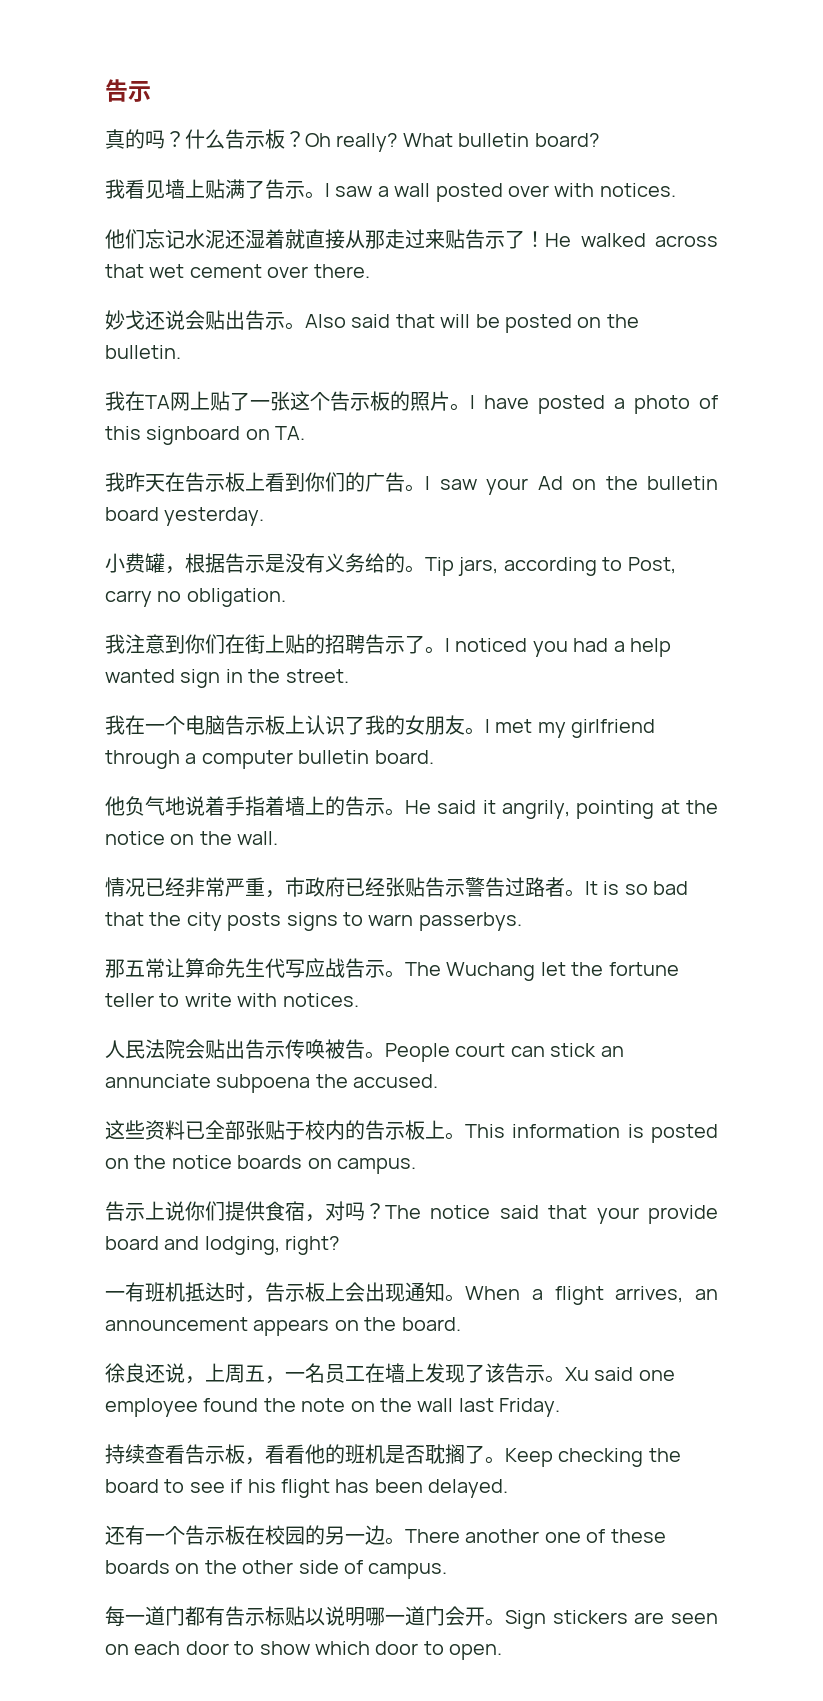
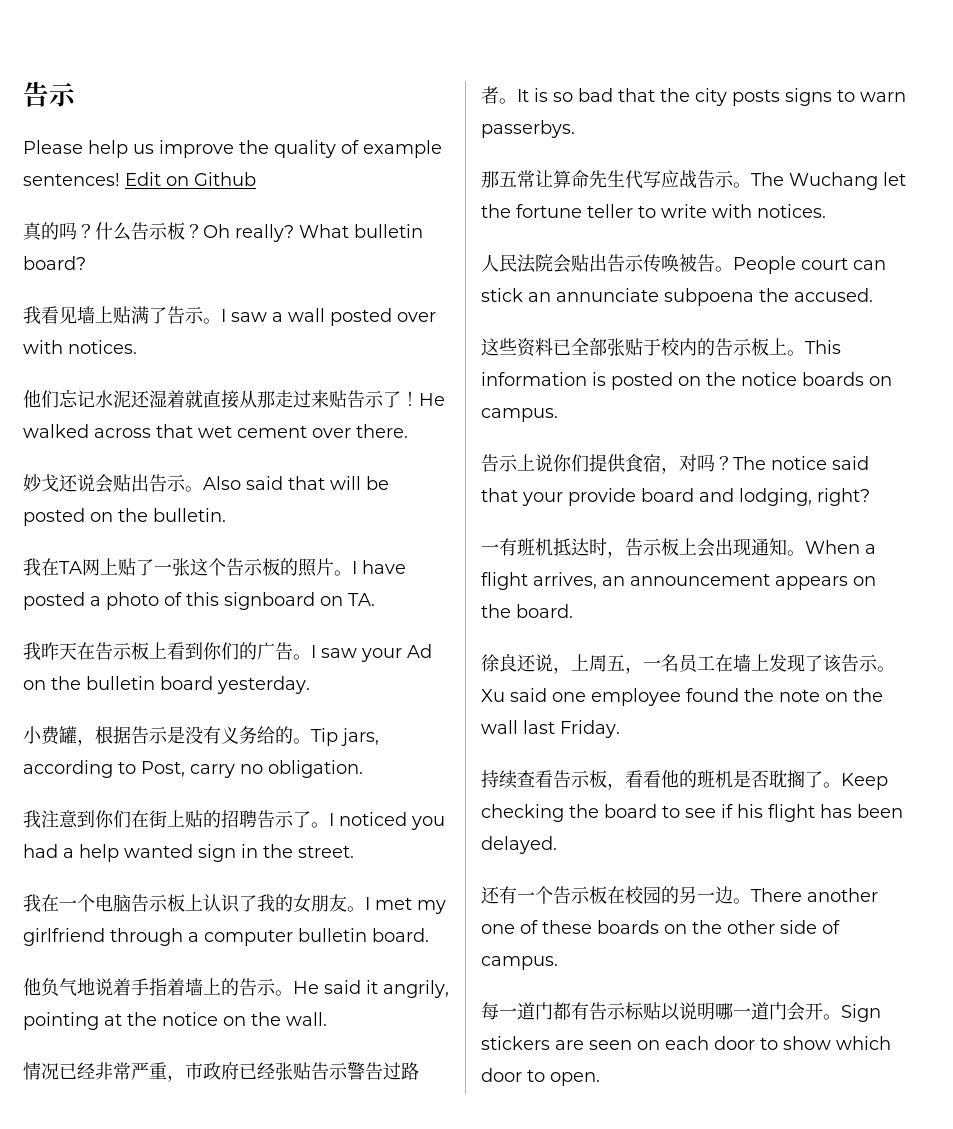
[105,79,151,102] 告示 -> [23,82,77,107] [23,140,442,158] [23,172,256,186] 告示 // Please help us improve the quality of example sentences! Edit on Github

